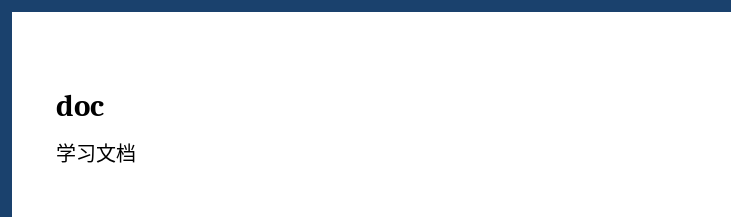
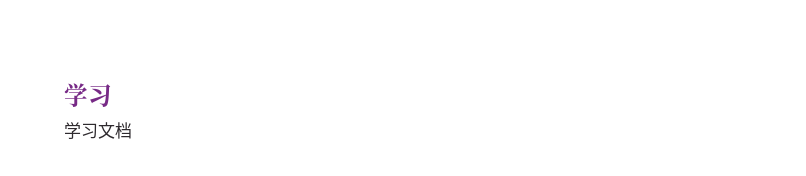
[56,94,104,116] doc -> [64,83,112,107] 学习

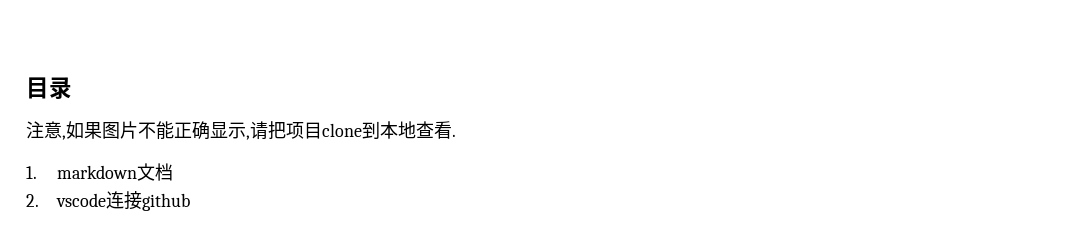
[64,83,112,107] [64,122,132,139] 学习 // 学习文档 -> [26,77,72,100] [26,121,456,140] [26,163,173,181] [26,191,190,211] 目录 // 注意,如果图片不能正确显示,请把项目clone到本地查看. // 1. markdown文档 // 2. vscode连接github

